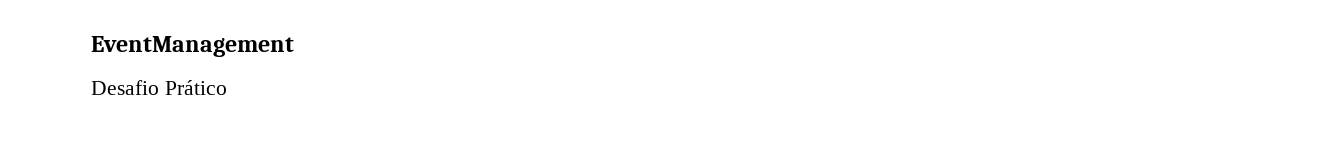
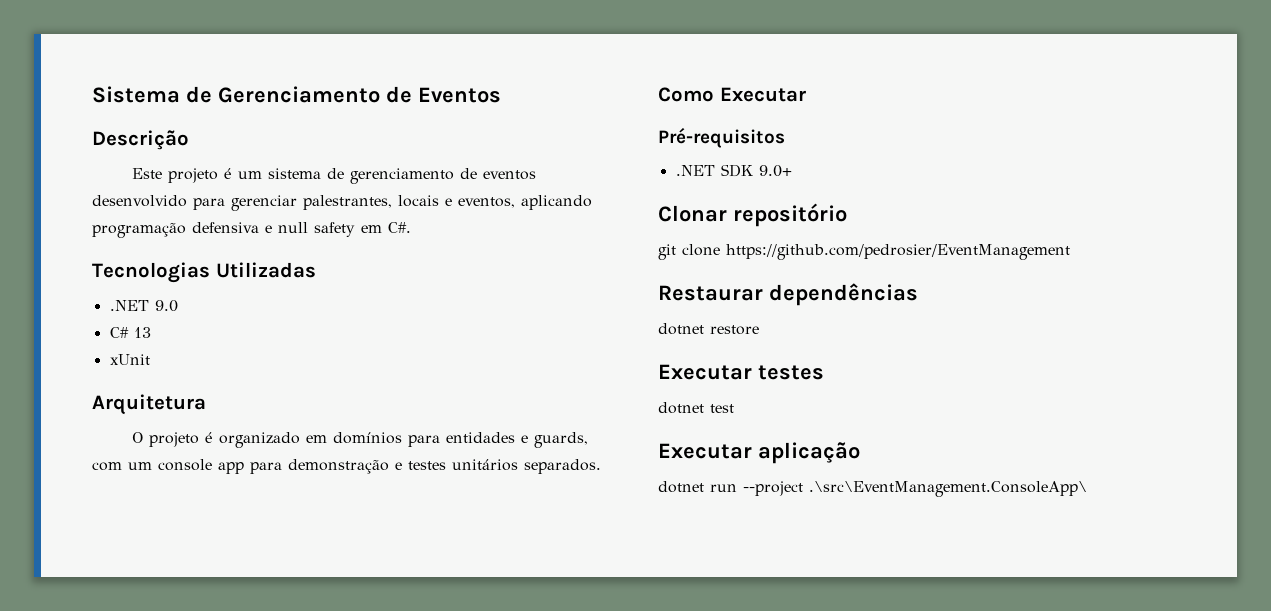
[91,36,294,57] [91,80,227,95] EventManagement // Desafio Prático -> [92,86,501,103] [92,130,189,150] [131,168,536,184] [92,195,592,211] [92,222,411,238] [92,262,316,283] [109,300,178,312] [109,327,151,338] [109,354,150,365] [92,394,206,415] [131,432,588,448] [92,459,601,474] [658,87,806,102] [658,128,785,148] [675,164,792,177] [658,203,847,227] [658,244,1070,260] [658,283,918,306] [658,323,759,335] [658,364,824,380] [658,402,734,414] [658,442,860,464] [658,481,1087,497] Sistema de Gerenciamento de Eventos // Descrição // Este projeto é um sistema de gerenciamento de eventos desenvolvido para gerenciar palestrantes, locais e eventos, aplicando programação defensiva e null safety em C#. // Tecnologias Utilizadas // .NET 9.0 // C# 13 // xUnit // Arquitetura // O projeto é organizado em domínios para entidades e guards, com um console app para demonstração e testes unitários separados. // Como Executar // Pré-requisitos // .NET SDK 9.0+ // Clonar repositório // git clone https://github.com/pedrosier/EventManagement // Restaurar dependências // dotnet restore // Executar testes // dotnet test // Executar aplicação // dotnet run --project .\src\EventManagement.ConsoleApp\

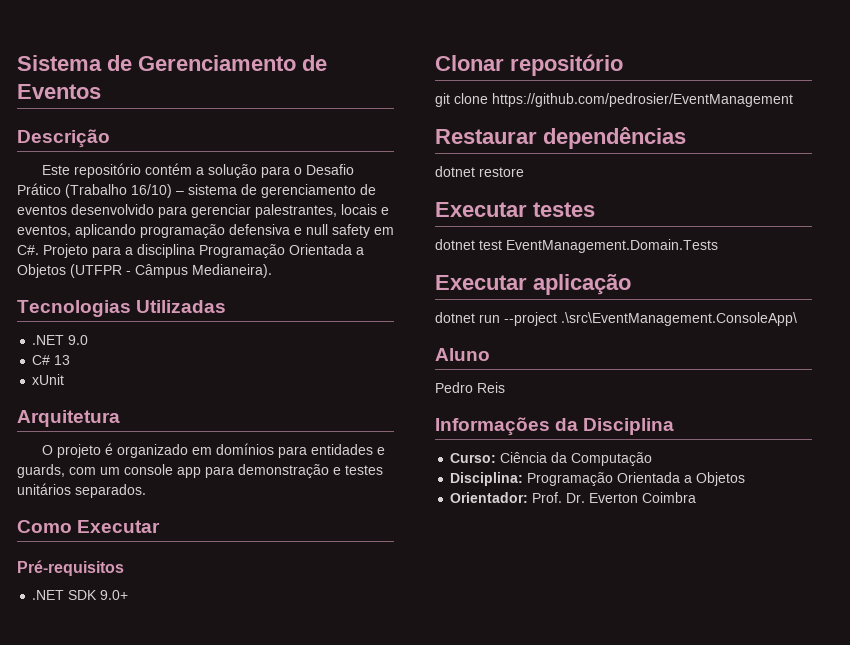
[167,168,262,183] projeto é um -> [73,163,354,178] [17,183,184,198] repositório contém a solução para o Desafio Prático (Trabalho 16/10) –
(411, 227) none -> [43,244,364,258] [17,264,272,278] Projeto para a disciplina Programação Orientada a Objetos (UTFPR - Câmpus Medianeira).
(734, 408) none -> [506,239,718,253] EventManagement.Domain.Tests
(1087, 489) none -> [435,348,490,361] [435,382,505,393] [435,417,675,436] [450,452,653,466] [450,472,746,486] [450,492,697,503] // Aluno // Pedro Reis // Informações da Disciplina // Curso: Ciência da Computação // Disciplina: Programação Orientada a Objetos // Orientador: Prof. Dr. Everton Coimbra

